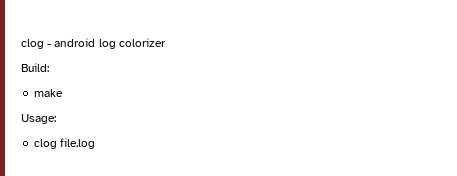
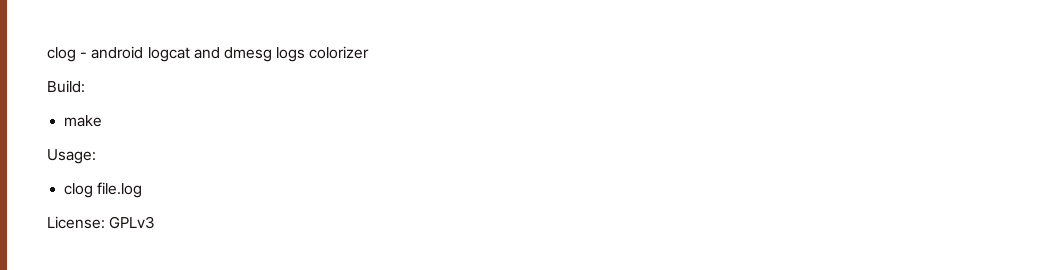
[98,39,116,49] log -> [147,47,306,62] logcat and dmesg logs
(96, 143) none -> [47,216,156,229] // License: GPLv3

